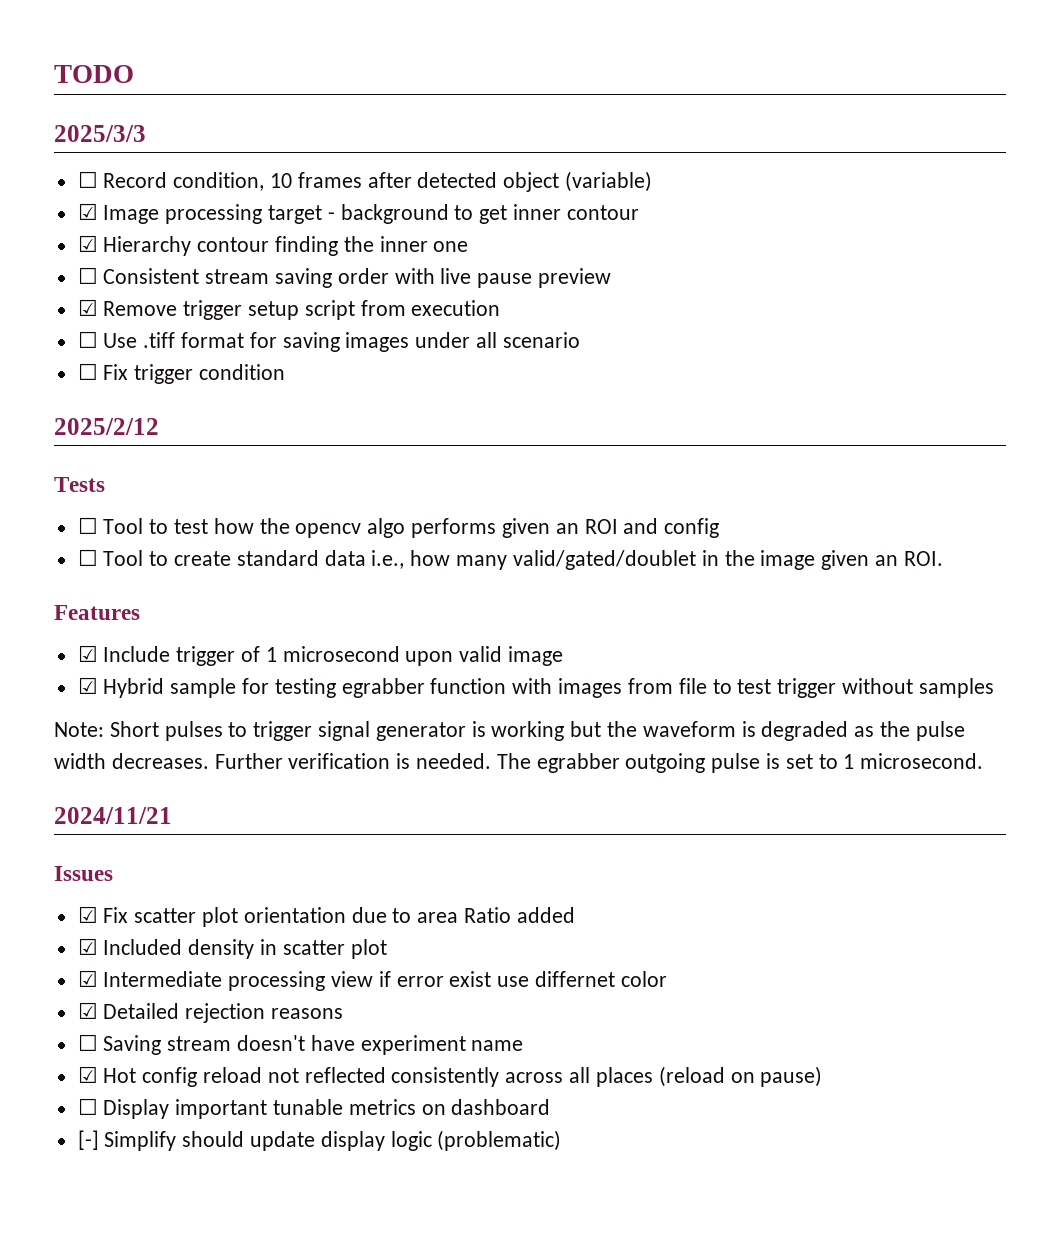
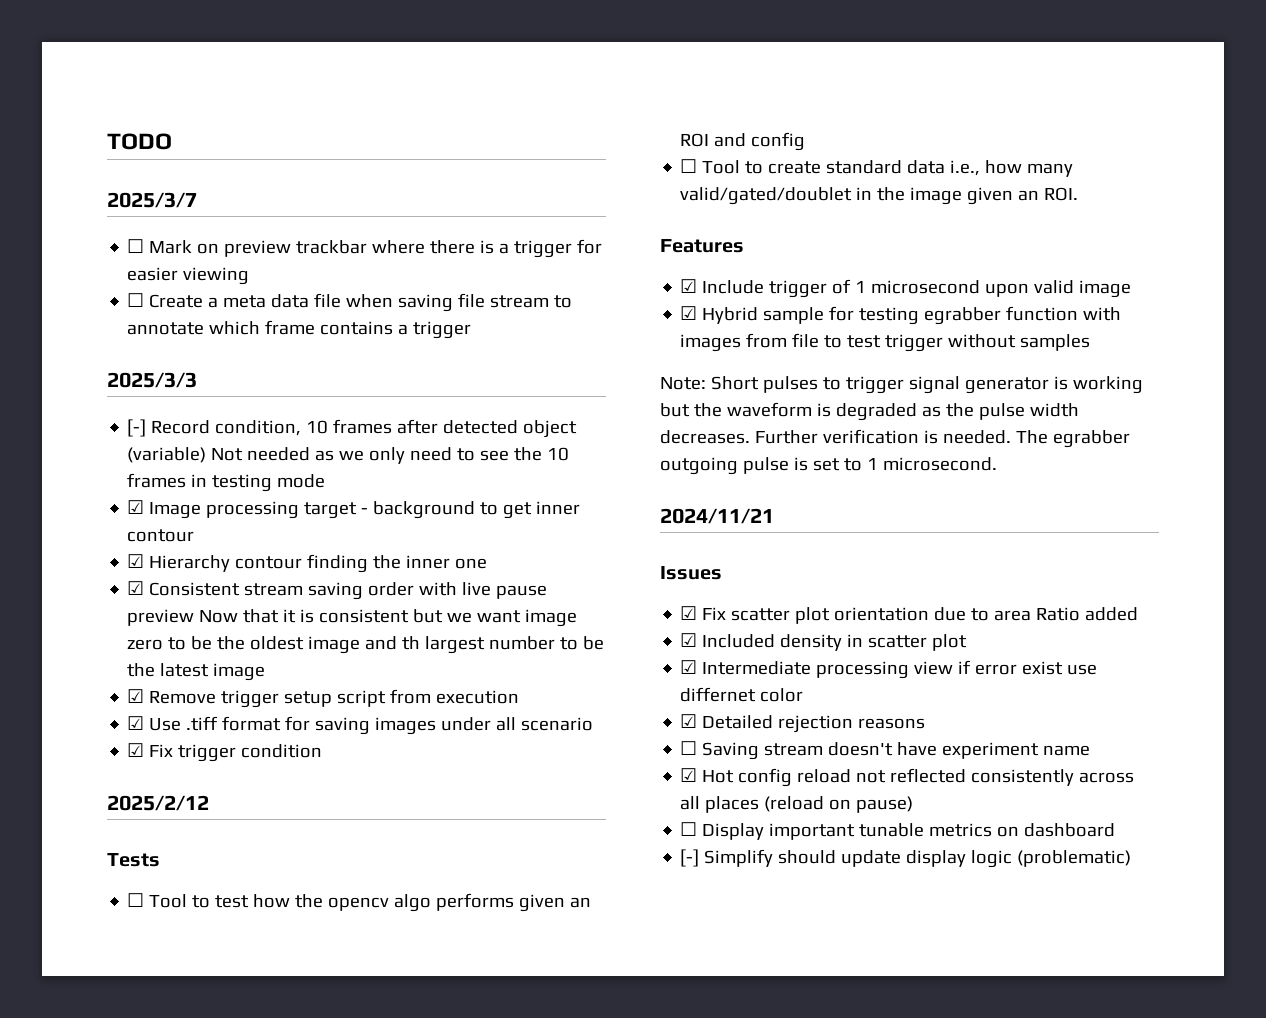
(134, 74) none -> [107,192,197,208] [127,239,603,258] [127,267,250,285] [127,293,573,312] [127,320,472,339] // 2025/3/7 // ☐ Mark on preview trackbar where there is a trigger for easier viewing // ☐ Create a meta data file when saving file stream to annotate which frame contains a trigger
[77,171,98,188] ☐ -> [127,419,147,437] [-]
(653, 181) none -> [211,447,570,464] [127,473,326,492] Not needed as we only need to see the 10 frames in testing mode
[77,267,98,284] ☐ -> [127,581,145,595] ☑
(612, 278) none -> [199,609,578,627] [127,636,605,654] [127,663,266,681] Now that it is consistent but we want image zero to be the oldest image and th largest number to be the latest image
[77,331,98,348] ☐ -> [127,716,145,730] ☑
[77,363,98,380] ☐ -> [127,743,145,757] ☑

